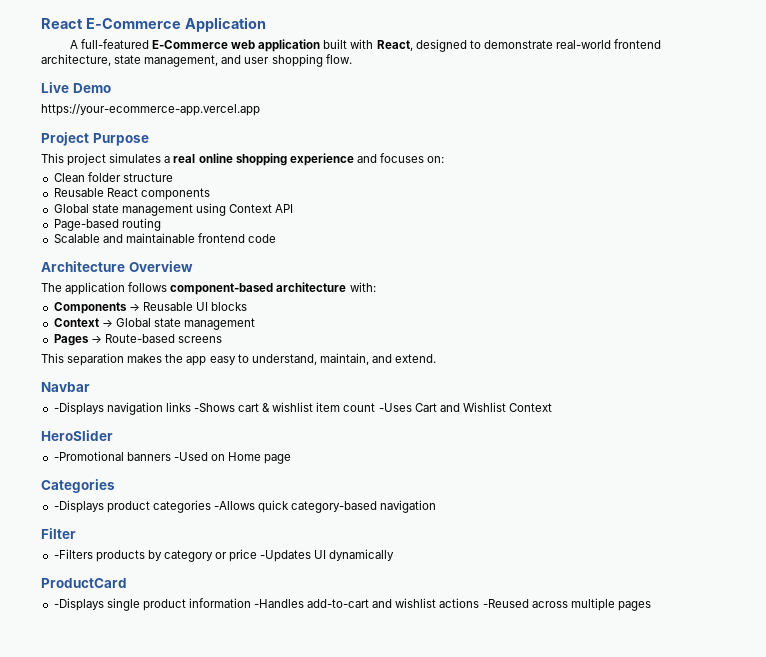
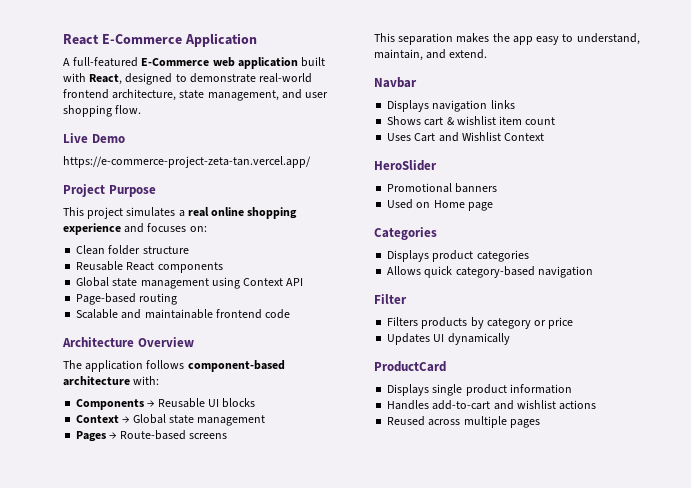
[41,104,260,116] https://your-ecommerce-app.vercel.app -> [63,156,311,168] https://e-commerce-project-zeta-tan.vercel.app/
[53,402,104,415] -Displays -> [387,100,430,112] Displays
[193,403,235,412] -Shows -> [387,116,422,125] // Shows
[378,403,412,412] -Uses -> [387,133,412,141] // Uses
[53,451,124,461] -Promotional -> [387,183,453,193] Promotional
[173,452,208,461] -Used -> [387,199,414,209] // Used
[53,500,104,513] -Displays -> [387,250,430,262] Displays
[213,501,255,510] -Allows -> [387,266,422,275] // Allows
[53,549,93,559] -Filters -> [387,317,419,326] Filters
[260,550,312,562] -Updates -> [387,333,431,345] // Updates
[53,598,104,611] -Displays -> [387,384,430,396] Displays
[254,599,305,608] -Handles -> [387,400,430,410] // Handles
[482,599,529,608] -Reused -> [387,416,426,426] // Reused

